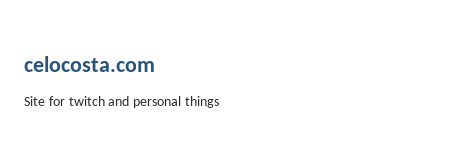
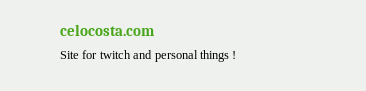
(219, 102) none -> [232,51,237,59] !

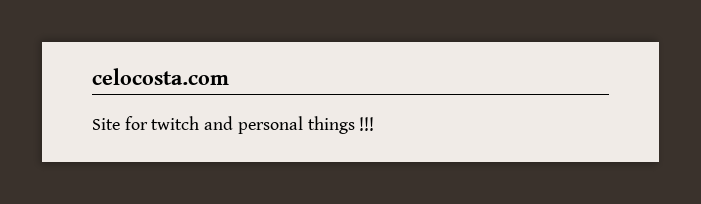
[232,51,237,59] ! -> [359,117,375,131] !!!

